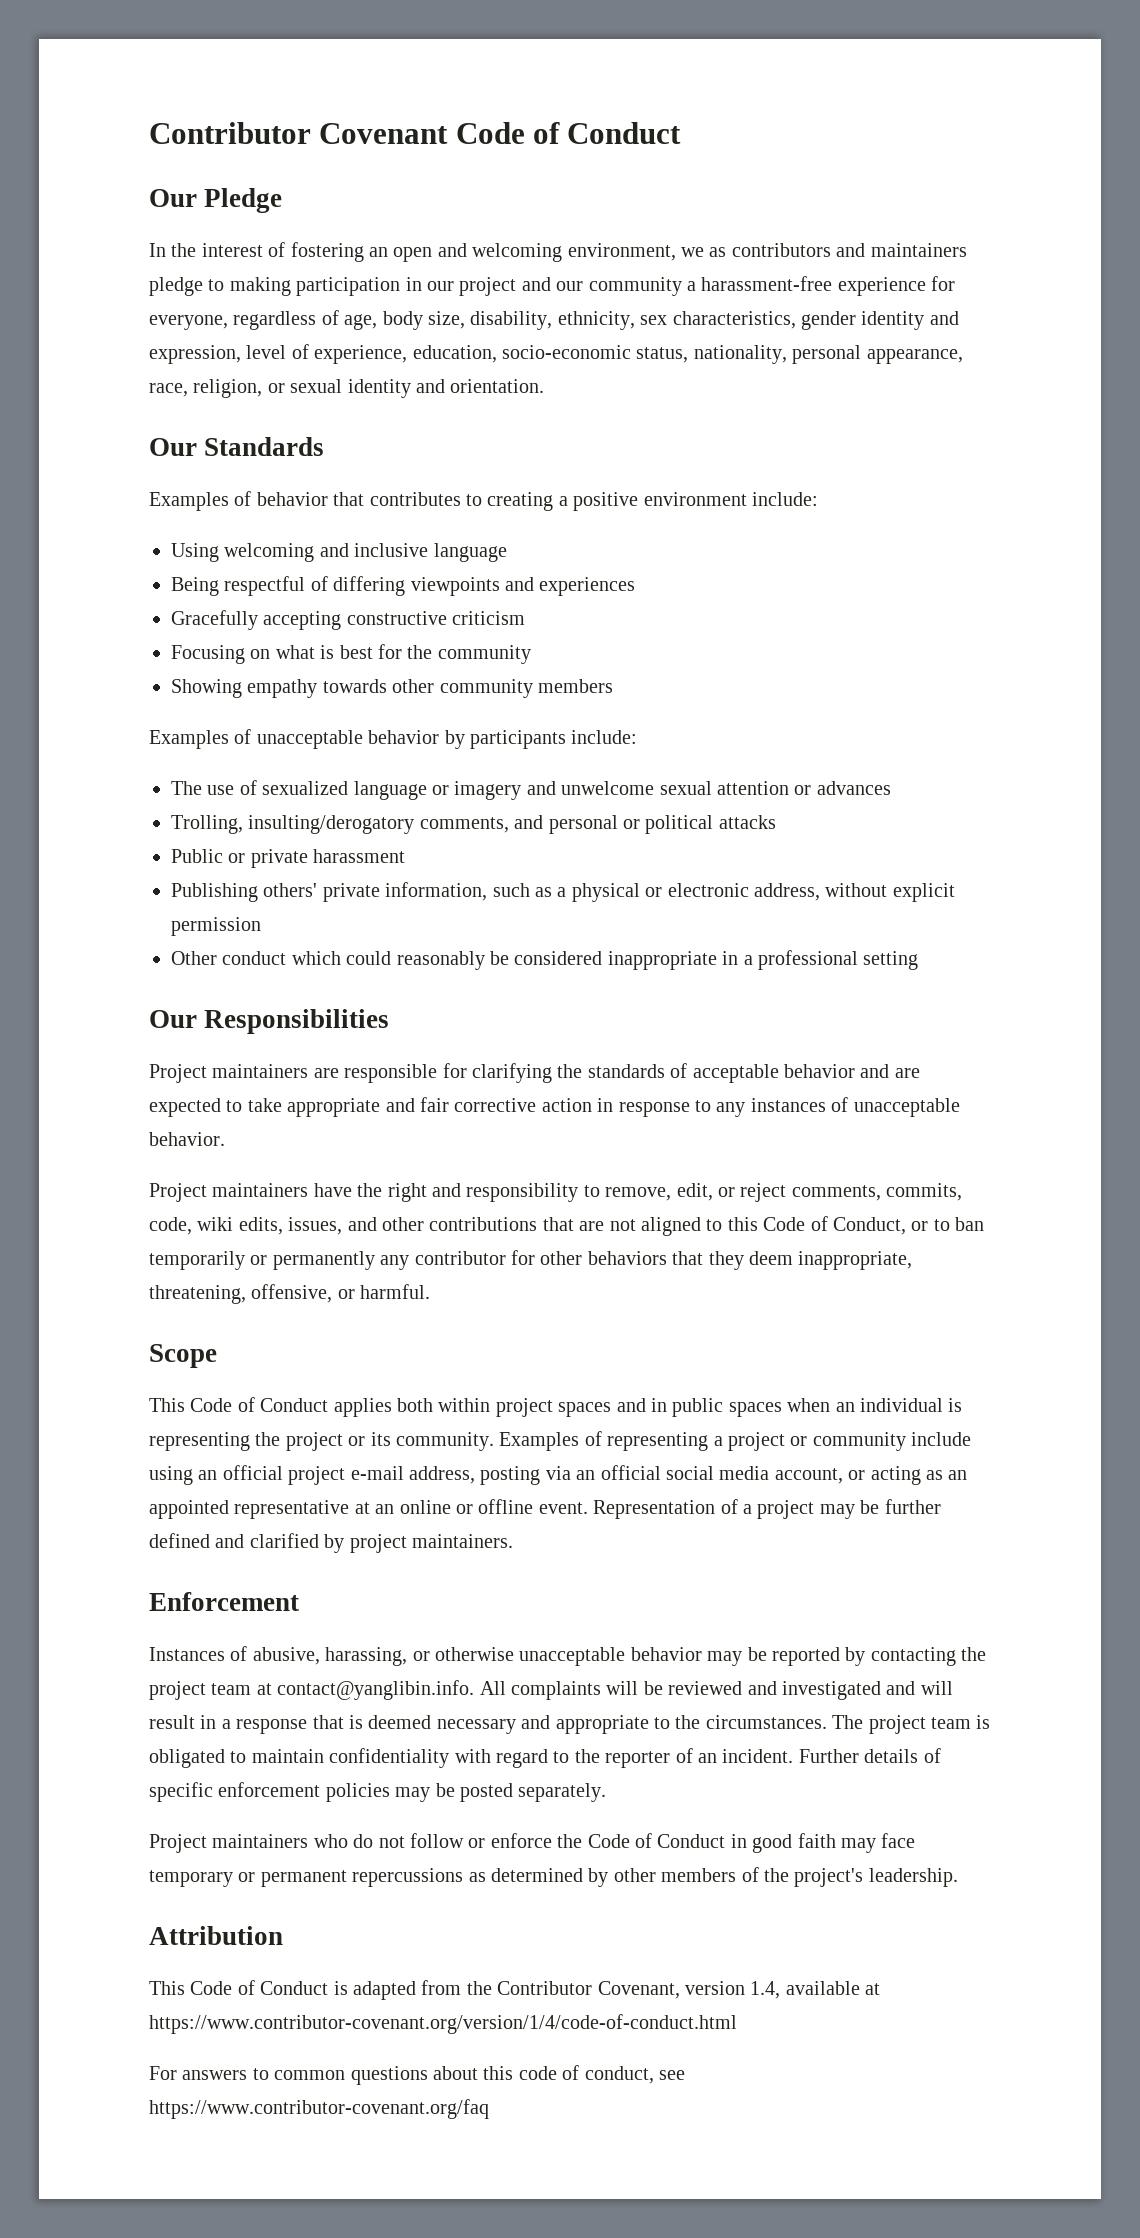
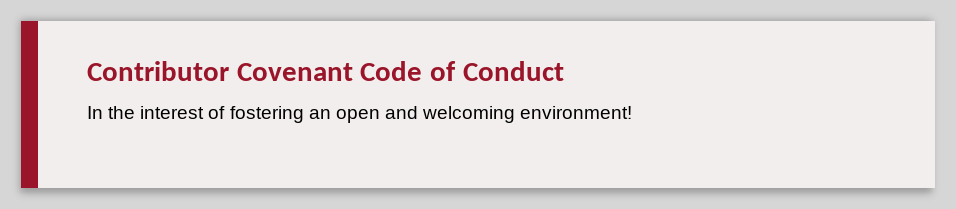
[149,188,283,213] // Our Pledge -> (564, 71) none
[567,243,967,261] [149,276,956,296] [149,310,959,330] [149,344,963,364] [149,379,545,398] [149,437,325,456] [149,491,818,511] [171,543,507,562] [171,576,636,596] [171,610,526,630] [171,644,531,664] [171,679,613,698] [149,729,638,749] [171,780,891,800] [171,815,776,834] [171,849,406,868] [171,882,955,902] [171,917,261,936] [171,950,919,970] [149,1009,390,1034] [149,1063,920,1083] [149,1097,960,1117] [149,1132,225,1146] [149,1183,963,1202] [149,1216,985,1236] [149,1250,913,1270] [149,1284,431,1304] [149,1344,217,1368] [149,1397,963,1417] [149,1431,972,1451] [149,1465,968,1485] [149,1499,941,1519] [149,1533,513,1553] [149,1592,299,1611] [149,1646,987,1666] [149,1680,953,1700] [149,1715,991,1734] [149,1748,941,1768] [149,1782,607,1802] [149,1833,916,1853] [149,1867,958,1887] [149,1926,283,1945] [149,1980,881,2000] [149,2014,737,2034] [149,2065,685,2085] [149,2099,489,2119] environment, we as contributors and maintainers pledge to making participation in our project and our community a harassment-free experience for everyone, regardless of age, body size, disability, ethnicity, sex characteristics, gender identity and expression, level of experience, education, socio-economic status, nationality, personal appearance, race, religion, or sexual identity and orientation. // Our Standards // Examples of behavior that contributes to creating a positive environment include: // Using welcoming and inclusive language // Being respectful of differing viewpoints and experiences // Gracefully accepting constructive criticism // Focusing on what is best for the community // Showing empathy towards other community members // Examples of unacceptable behavior by participants include: // The use of sexualized language or imagery and unwelcome sexual attention or advances // Trolling, insulting/derogatory comments, and personal or political attacks // Public or private harassment // Publishing others' private information, such as a physical or electronic address, without explicit permission // Other conduct which could reasonably be considered inappropriate in a professional setting // Our Responsibilities // Project maintainers are responsible for clarifying the standards of acceptable behavior and are expected to take appropriate and fair corrective action in response to any instances of unacceptable behavior. // Project maintainers have the right and responsibility to remove, edit, or reject comments, commits, code, wiki edits, issues, and other contributions that are not aligned to this Code of Conduct, or to ban temporarily or permanently any contributor for other behaviors that they deem inappropriate, threatening, offensive, or harmful. // Scope // This Code of Conduct applies both within project spaces and in public spaces when an individual is representing the project or its community. Examples of representing a project or community include using an official project e-mail address, posting via an official social media account, or acting as an appointed representative at an online or offline event. Representation of a project may be further defined and clarified by project maintainers. // Enforcement // Instances of abusive, harassing, or otherwise unacceptable behavior may be reported by contacting the project team at contact@yanglibin.info. All complaints will be reviewed and investigated and will result in a response that is deemed necessary and appropriate to the circumstances. The project team is obligated to maintain confidentiality with regard to the reporter of an incident. Further details of specific enforcement policies may be posted separately. // Project maintainers who do not follow or enforce the Code of Conduct in good faith may face temporary or permanent repercussions as determined by other members of the project's leadership. // Attribution // This Code of Conduct is adapted from the Contributor Covenant, version 1.4, available at https://www.contributor-covenant.org/version/1/4/code-of-conduct.html // For answers to common questions about this code of conduct, see https://www.contributor-covenant.org/faq -> [520,106,633,119] environment!

